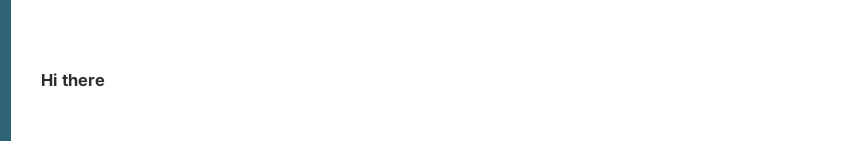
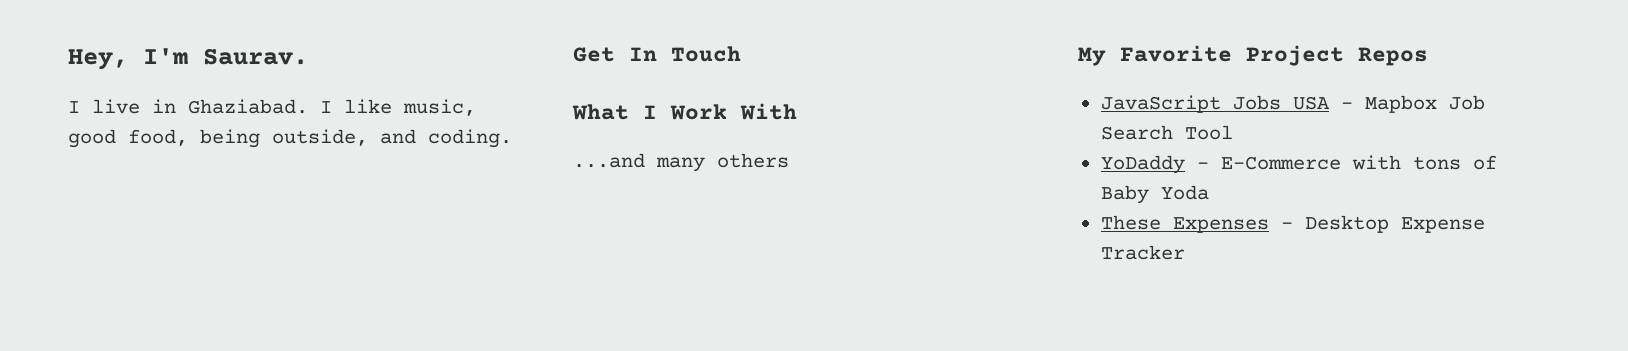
[41,73,105,87] Hi there -> [68,48,308,70] [68,99,476,116] [68,129,512,148] [573,46,741,62] [572,103,797,120] [573,153,789,172] [1078,45,1428,66] [1100,95,1485,113] [1100,125,1233,140] [1100,155,1497,174] [1100,185,1209,204] [1100,215,1485,233] [1100,245,1185,260] Hey, I'm Saurav. // I live in Ghaziabad. I like music, good food, being outside, and coding. // Get In Touch // What I Work With // ...and many others // My Favorite Project Repos // JavaScript Jobs USA - Mapbox Job Search Tool // YoDaddy - E-Commerce with tons of Baby Yoda // These Expenses - Desktop Expense Tracker

